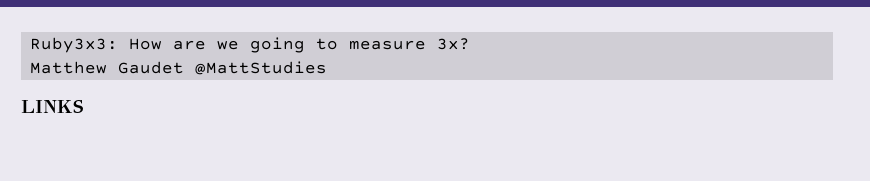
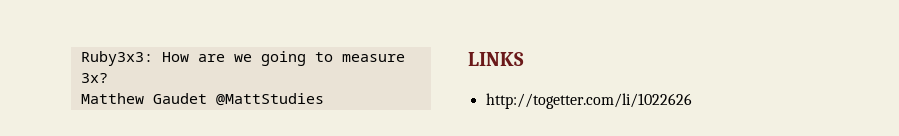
(84, 106) none -> [485,93,692,109] // http://togetter.com/li/1022626

